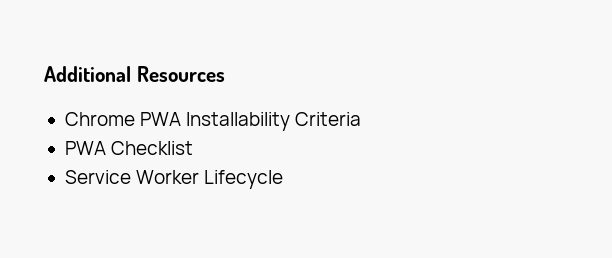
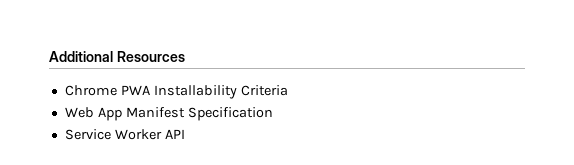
[64,141,194,155] PWA Checklist -> [64,107,273,121] Web App Manifest Specification
[204,170,284,189] Lifecycle -> [164,129,185,139] API

